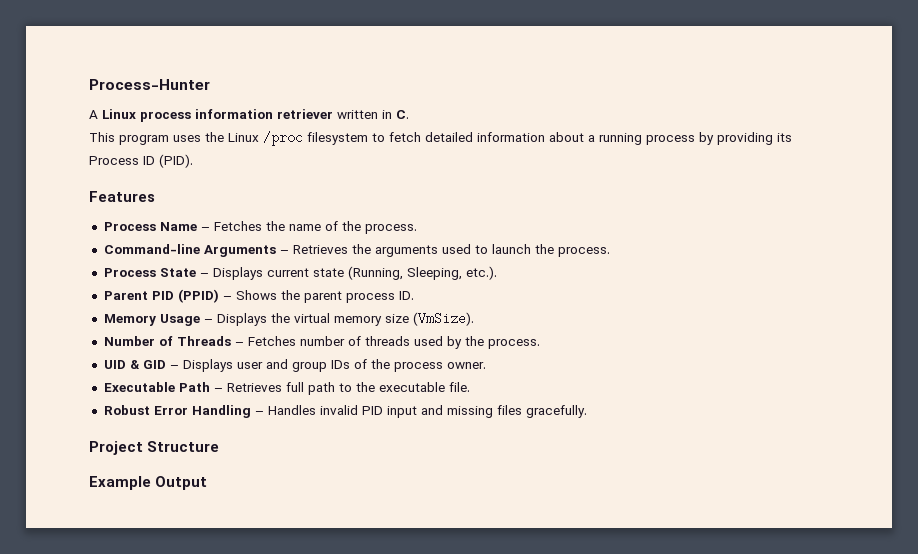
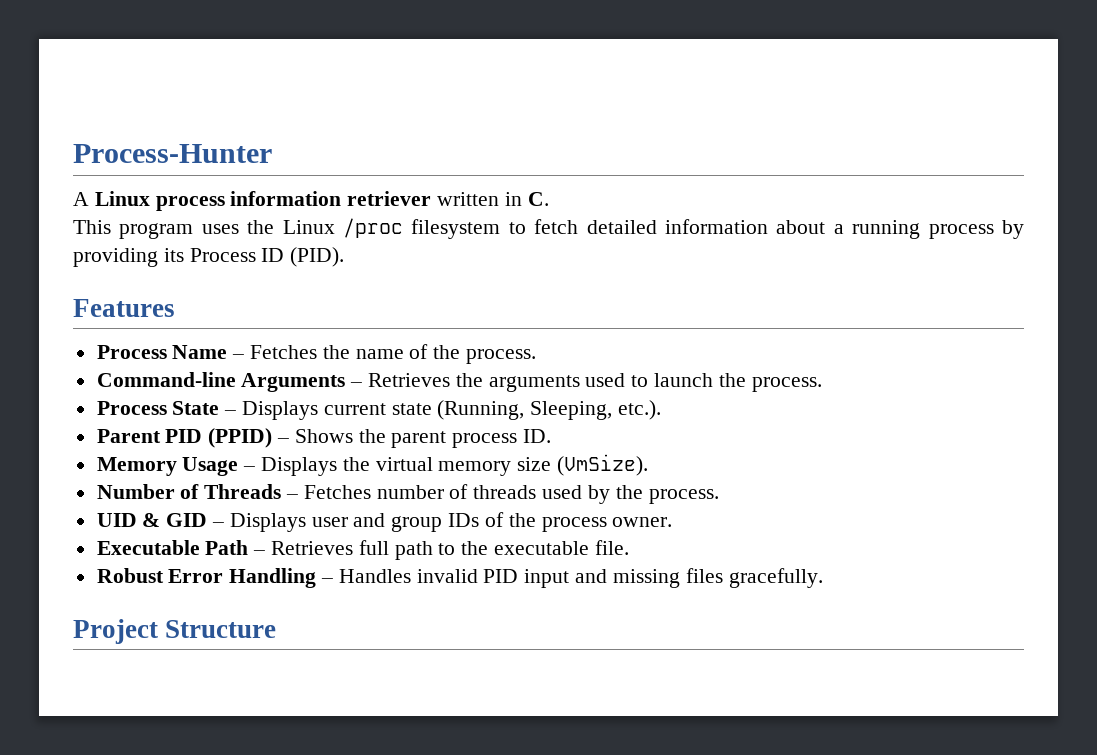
[89,476,208,490] // Example Output -> (277, 629) none

